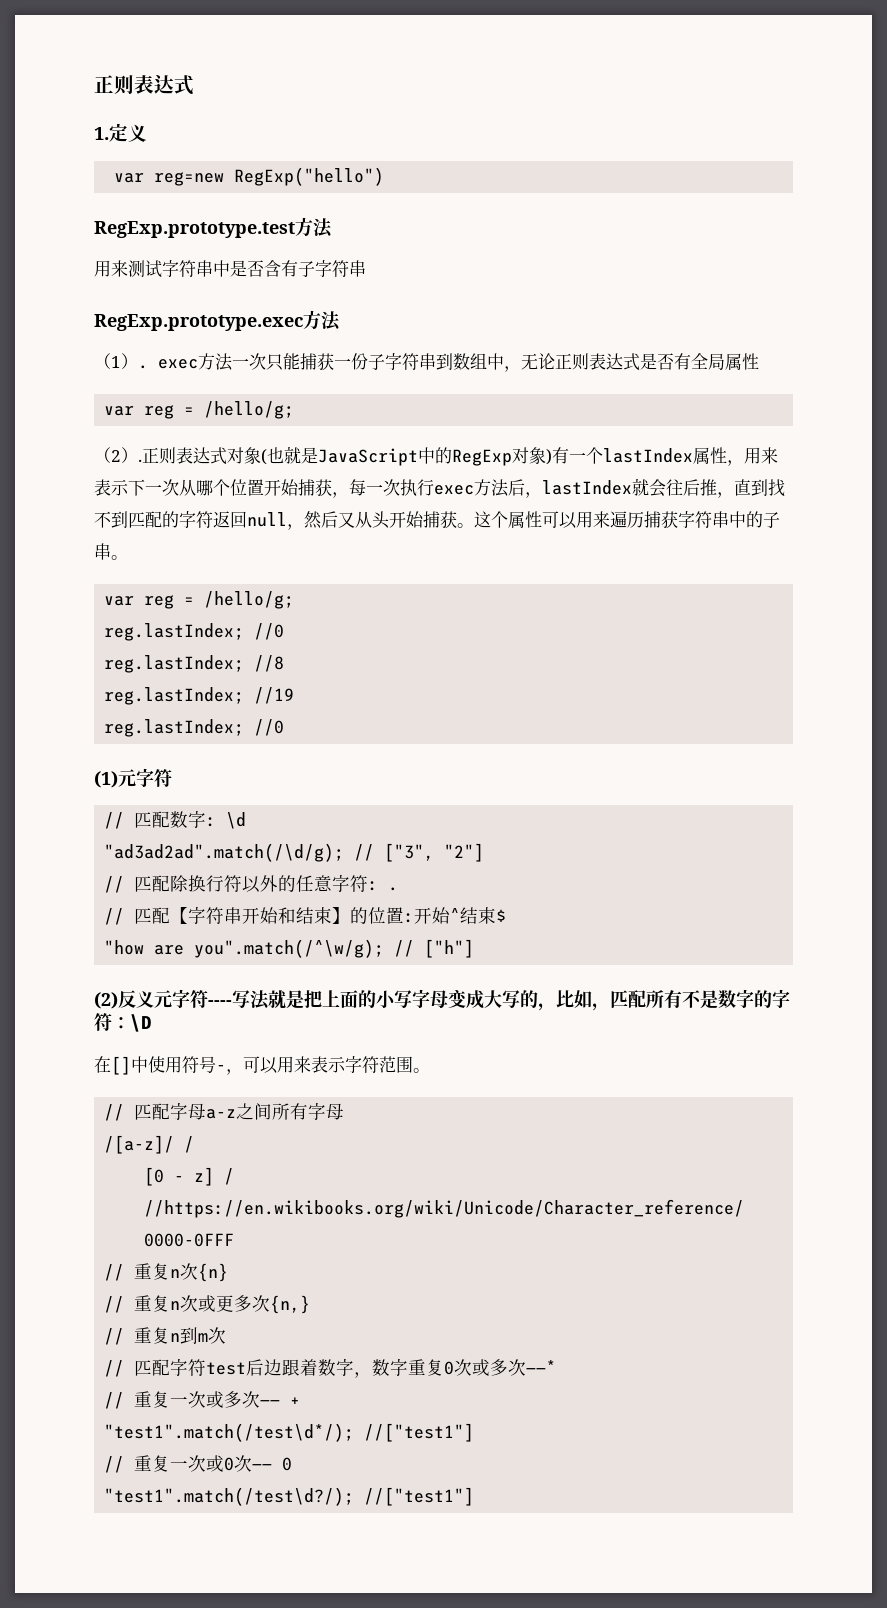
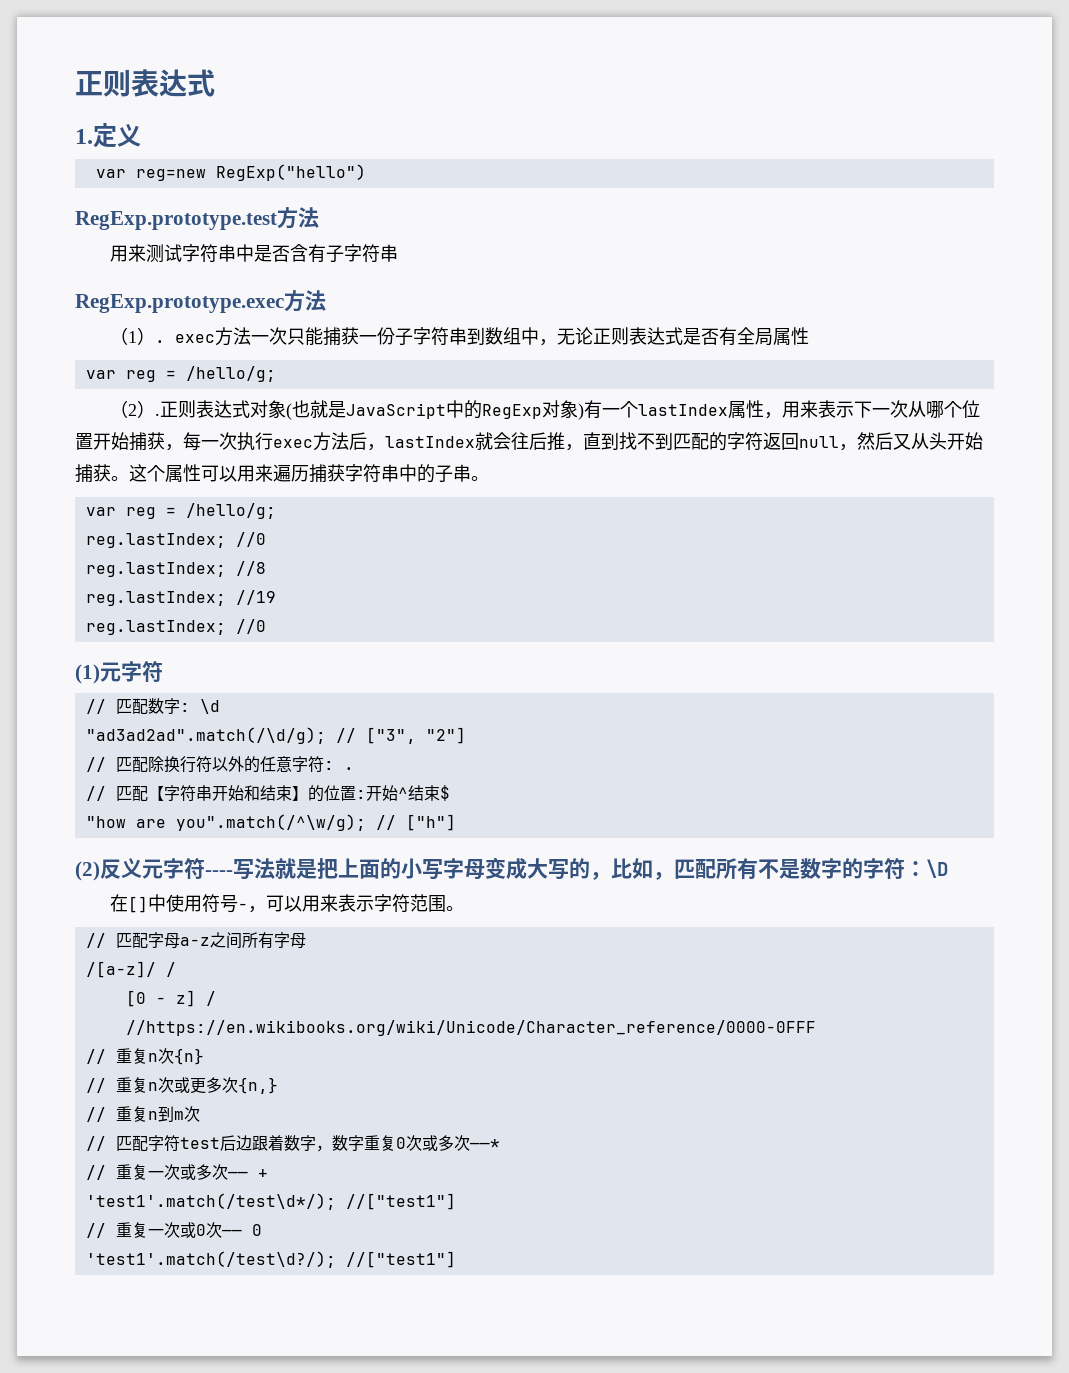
[104,1423,355,1442] "test1".match(/test\d*/); -> [85,1193,336,1210] 'test1'.match(/test\d*/);
[104,1487,355,1506] "test1".match(/test\d?/); -> [85,1251,336,1268] 'test1'.match(/test\d?/);

